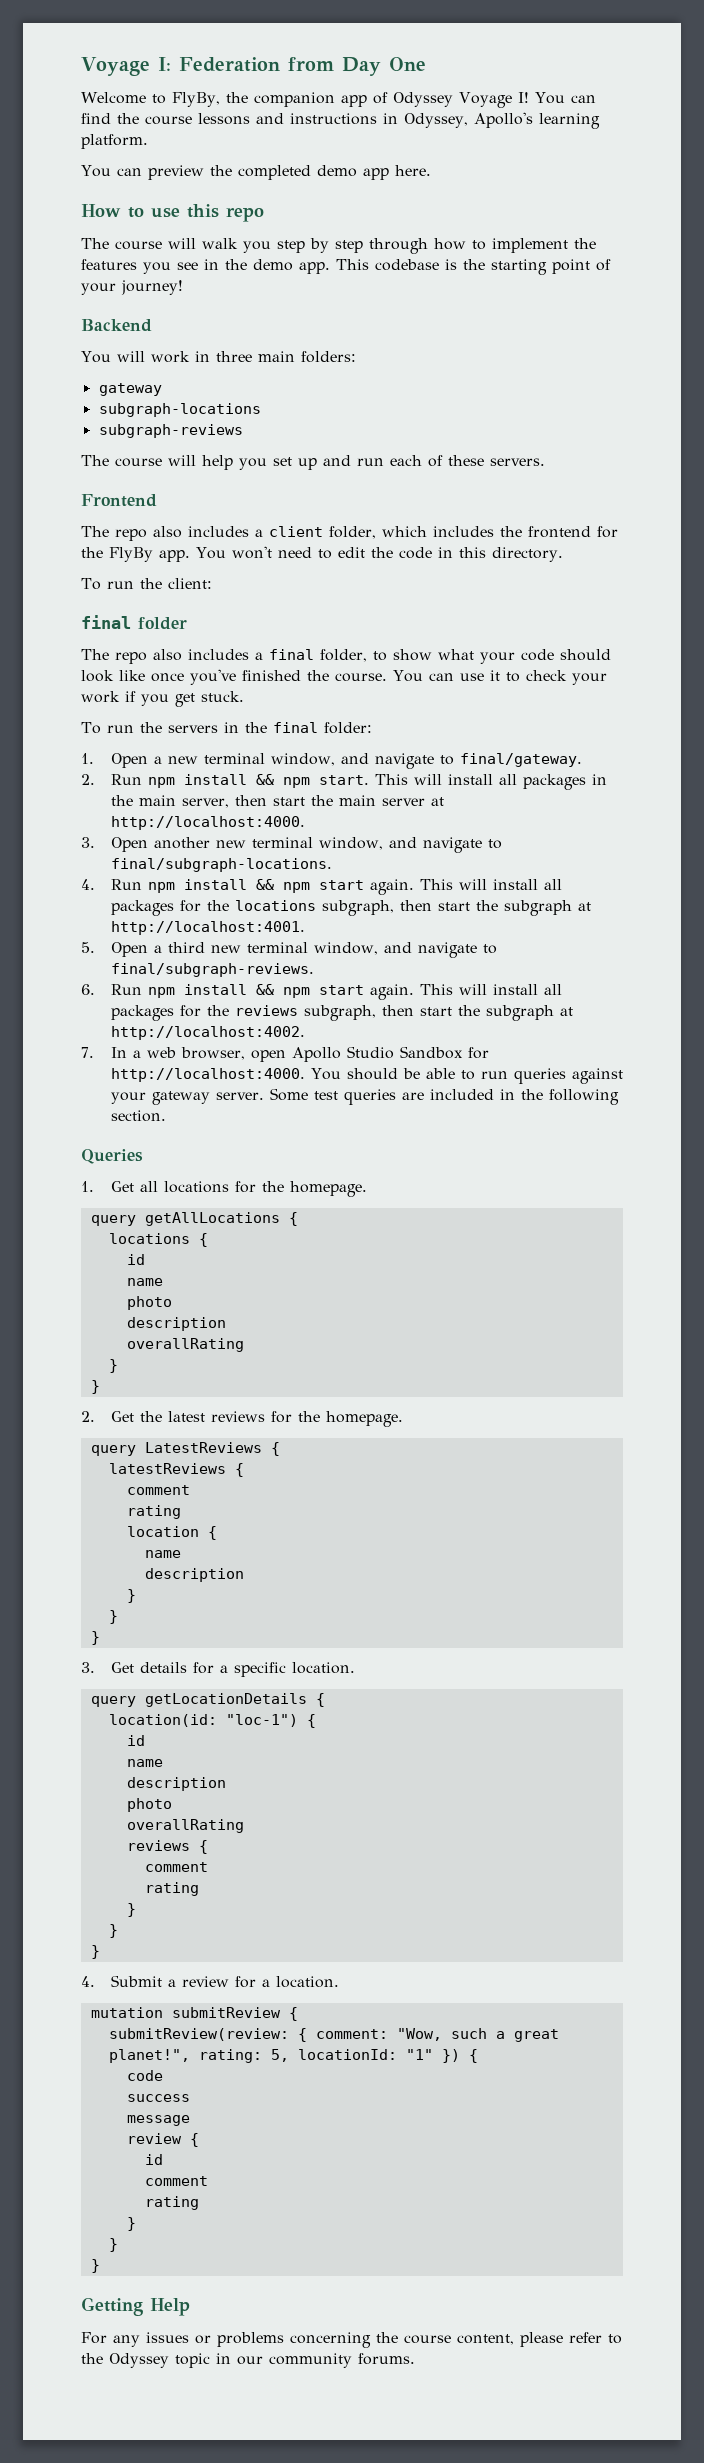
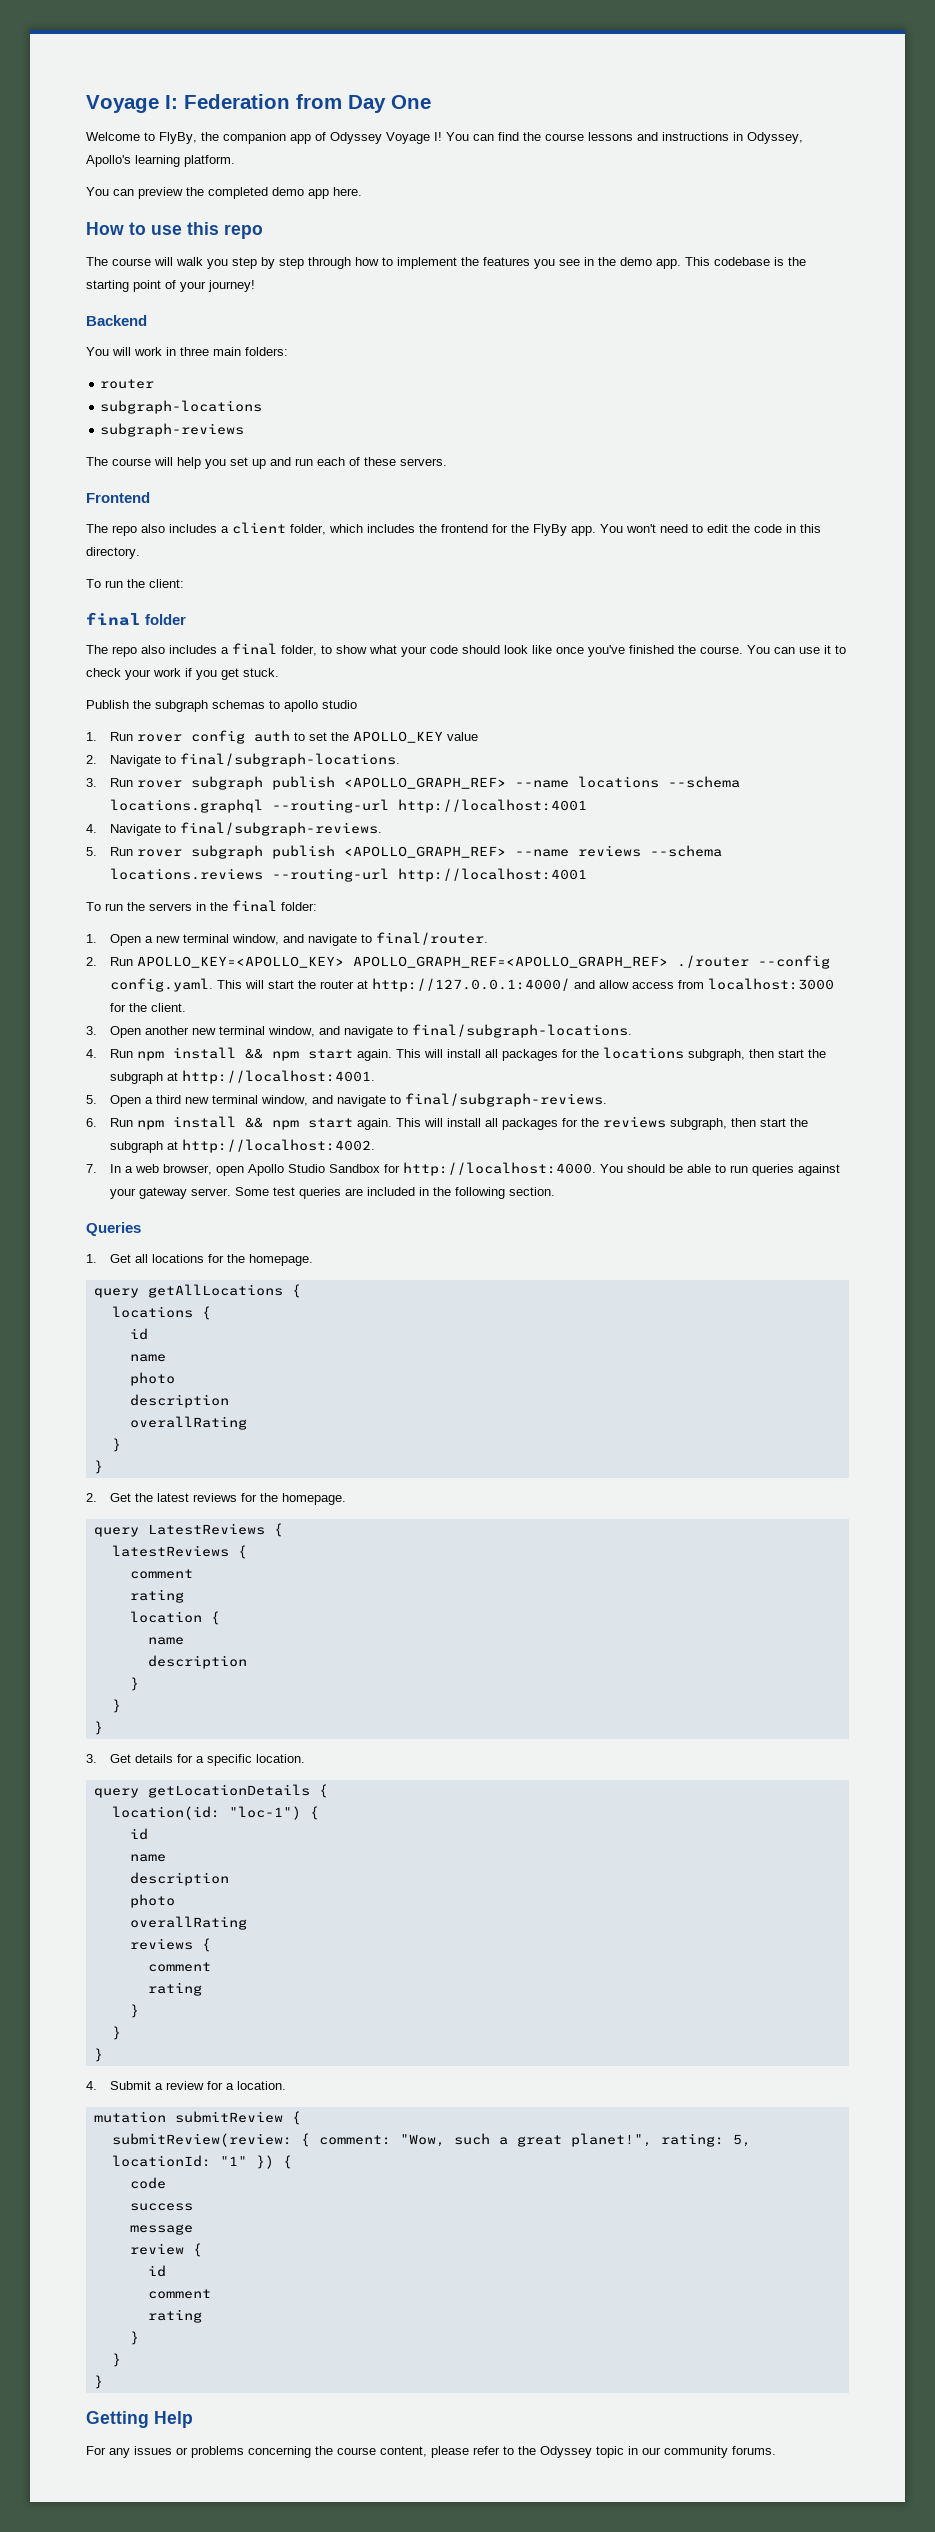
[98,383,162,396] gateway -> [100,379,155,389] router
(244, 696) none -> [86,700,357,712] [86,730,479,744] [86,753,401,767] [86,776,741,790] [110,799,588,813] [86,822,383,836] [86,845,723,859] [110,868,588,882] // Publish the subgraph schemas to apollo studio // 1. Run rover config auth to set the APOLLO_KEY value // 2. Navigate to final/subgraph-locations. // 3. Run rover subgraph publish <APOLLO_GRAPH_REF> --name locations --schema locations.graphql --routing-url http://localhost:4001 // 4. Navigate to final/subgraph-reviews. // 5. Run rover subgraph publish <APOLLO_GRAPH_REF> --name reviews --schema locations.reviews --routing-url http://localhost:4001
[459,753,582,767] final/gateway. -> [376,932,489,945] final/router.
[147,774,607,790] [110,795,444,808] [110,816,305,830] npm install && npm start. This will install all packages in the main server, then start the main server at http://localhost:4000. -> [137,955,831,969] [110,978,835,992] [110,1003,187,1012] APOLLO_KEY=<APOLLO_KEY> APOLLO_GRAPH_REF=<APOLLO_GRAPH_REF> ./router --config config.yaml. This will start the router at http://127.0.0.1:4000/ and allow access from localhost:3000 for the client.

